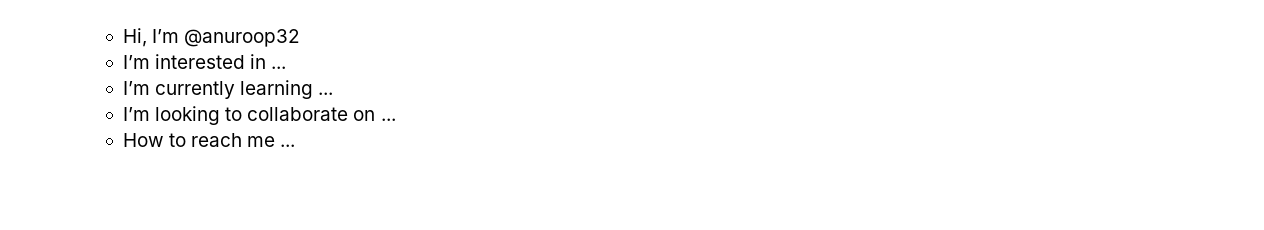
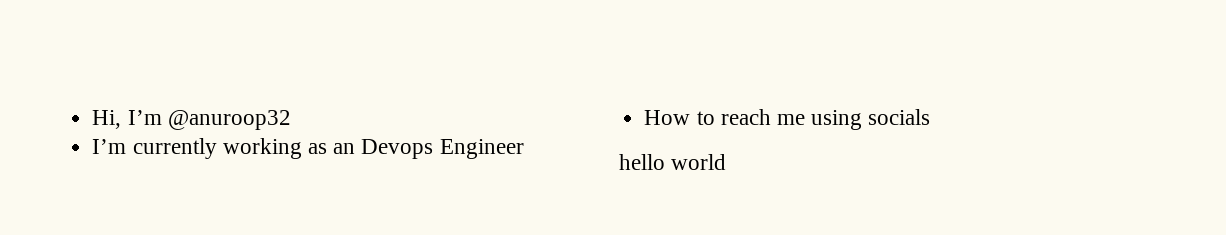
[155,54,287,69] [122,80,334,99] [122,106,396,125] interested in ... // I’m currently learning ... // I’m looking to collaborate on ... -> [132,138,524,159] currently working as an Devops Engineer
[280,144,296,147] ... -> [811,109,931,130] [619,154,727,170] using socials // hello world

